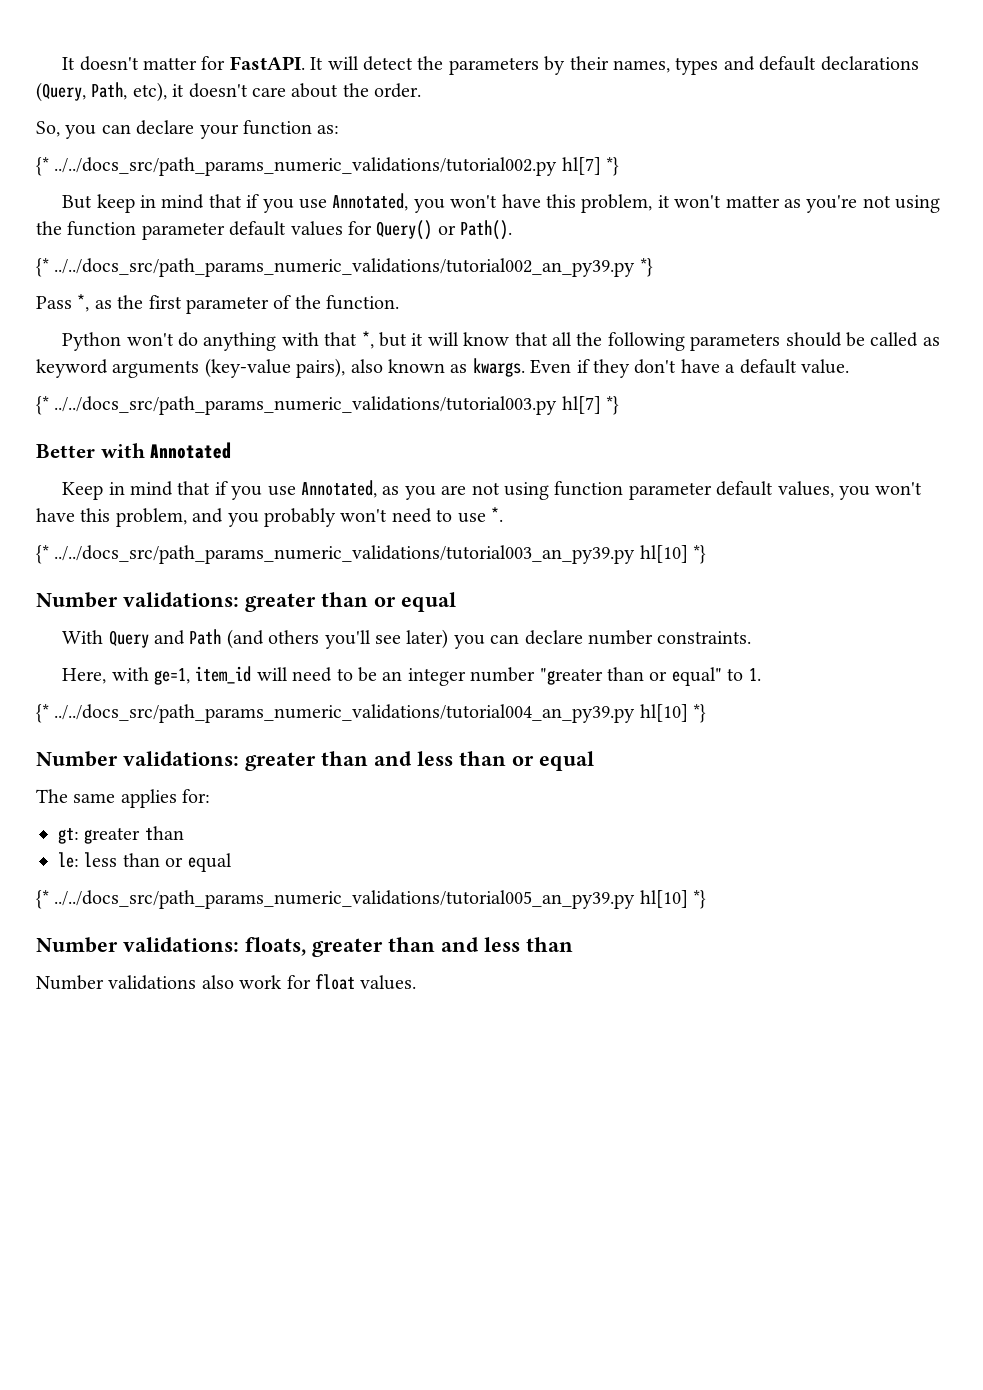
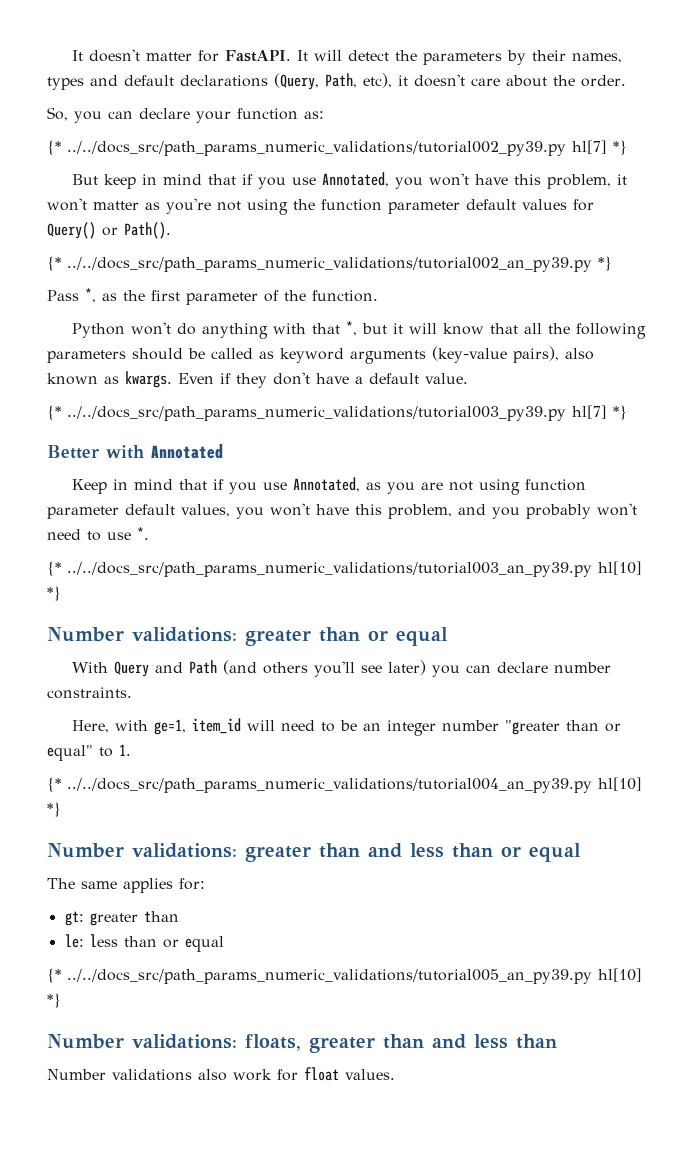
[54,157,558,176] ../../docs_src/path_params_numeric_validations/tutorial002.py -> [67,141,566,156] ../../docs_src/path_params_numeric_validations/tutorial002_py39.py
[54,396,558,415] ../../docs_src/path_params_numeric_validations/tutorial003.py -> [67,406,566,421] ../../docs_src/path_params_numeric_validations/tutorial003_py39.py

